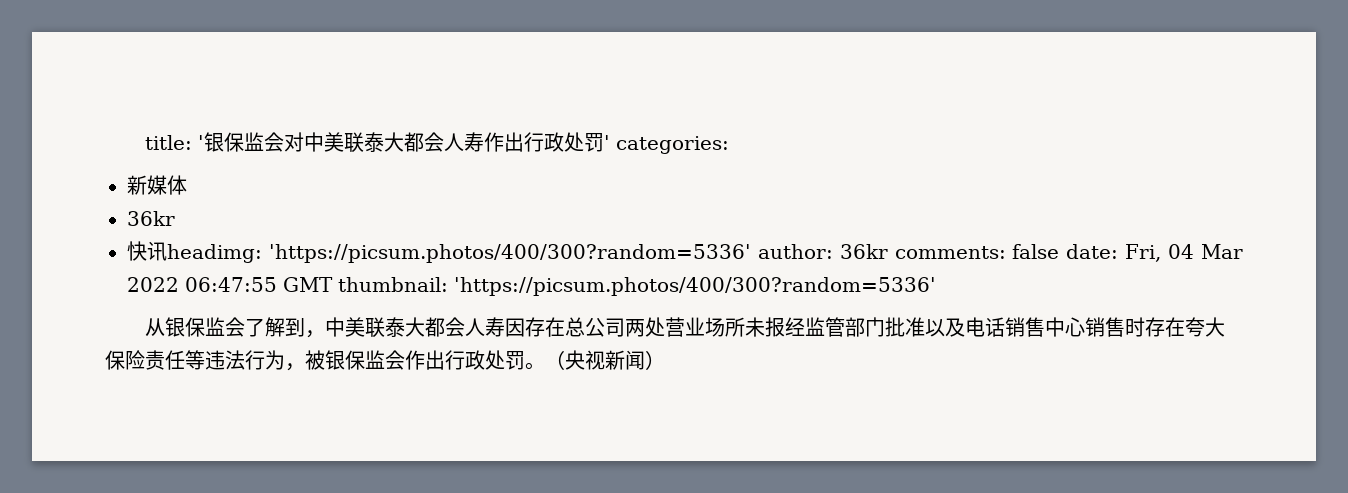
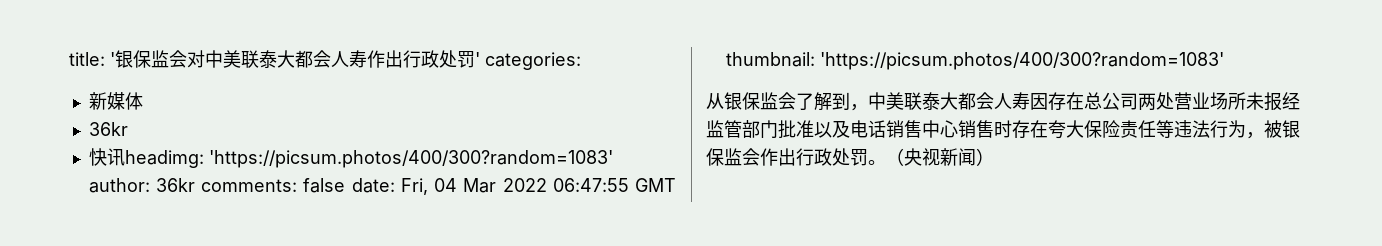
[268,244,751,263] 'https://picsum.photos/400/300?random=5336' -> [208,150,613,168] 'https://picsum.photos/400/300?random=1083'
[454,277,936,296] 'https://picsum.photos/400/300?random=5336' -> [819,52,1224,70] 'https://picsum.photos/400/300?random=1083'

